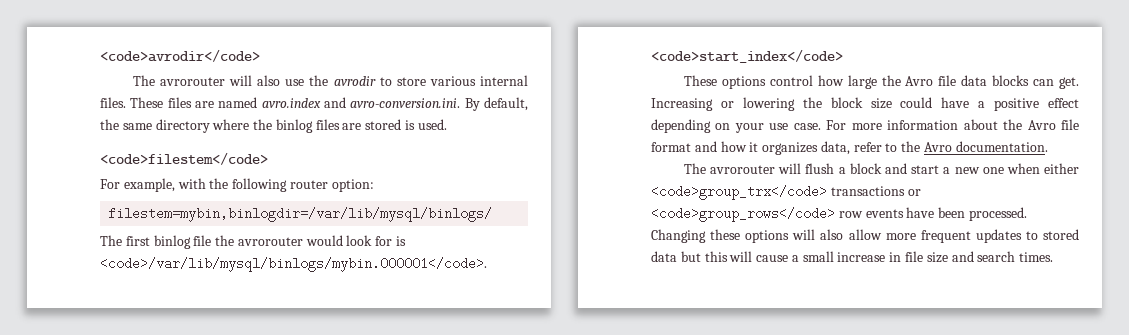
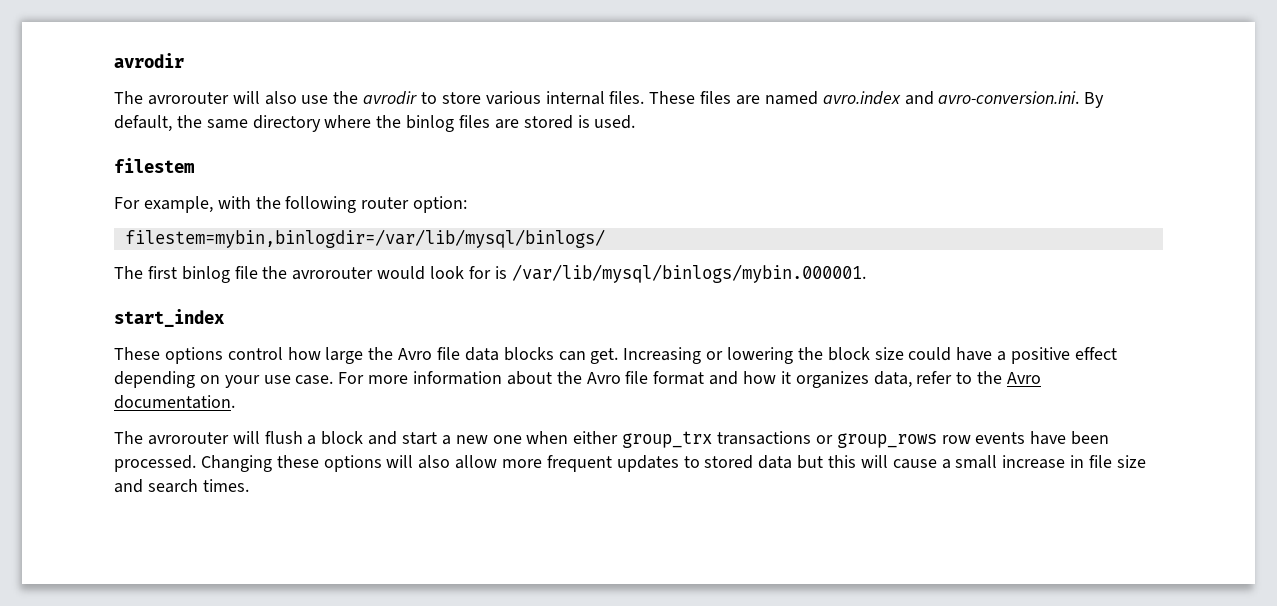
[100,49,260,62] <code>avrodir</code> -> [114,53,184,68] avrodir
[100,152,268,165] <code>filestem</code> -> [114,158,194,173] filestem
[100,257,487,272] [651,49,843,63] <code>/var/lib/mysql/binlogs/mybin.000001</code>. // <code>start_index</code> -> [511,264,866,283] [114,309,225,327] /var/lib/mysql/binlogs/mybin.000001. // start_index
[651,185,827,200] <code>group_trx</code> -> [622,431,713,448] group_trx
[651,207,835,222] <code>group_rows</code> -> [836,433,937,448] group_rows

